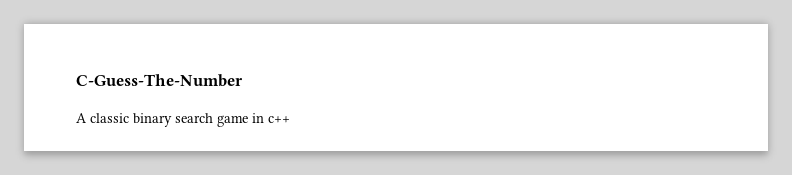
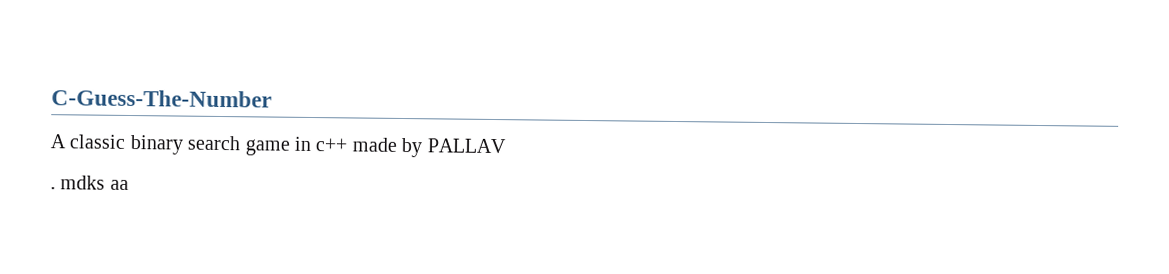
(290, 119) none -> [351,137,506,158] [50,175,129,190] made by PALLAV // . mdks aa

